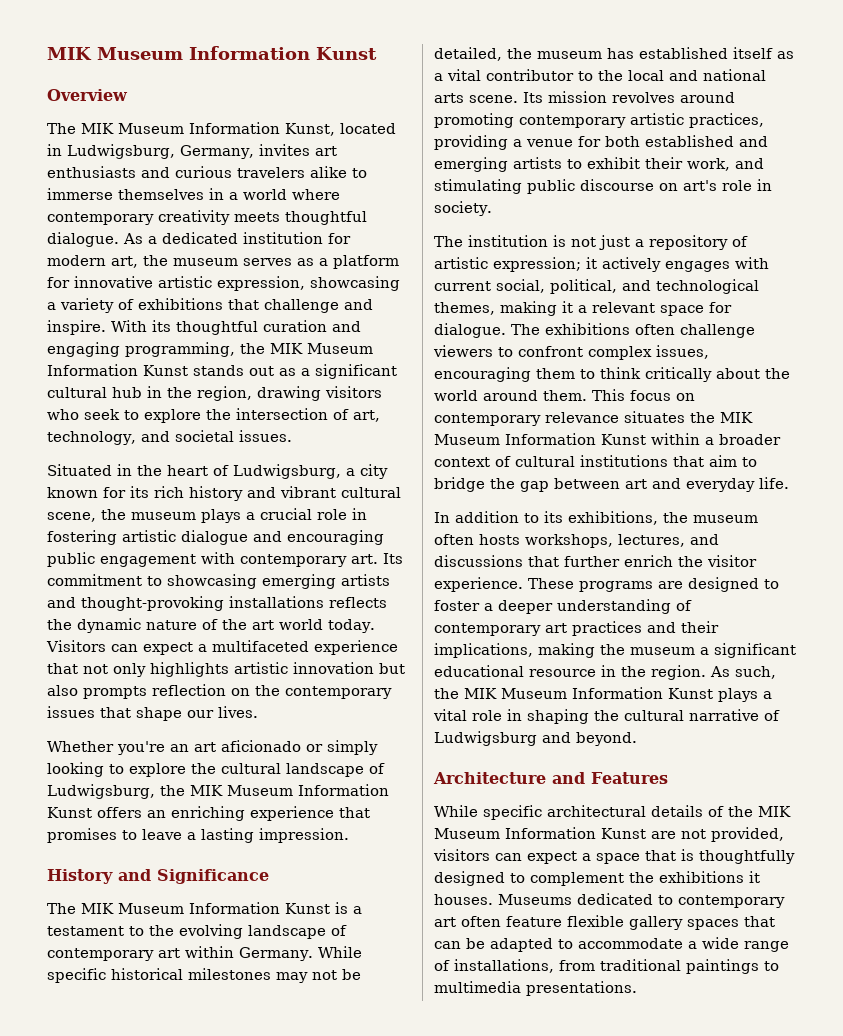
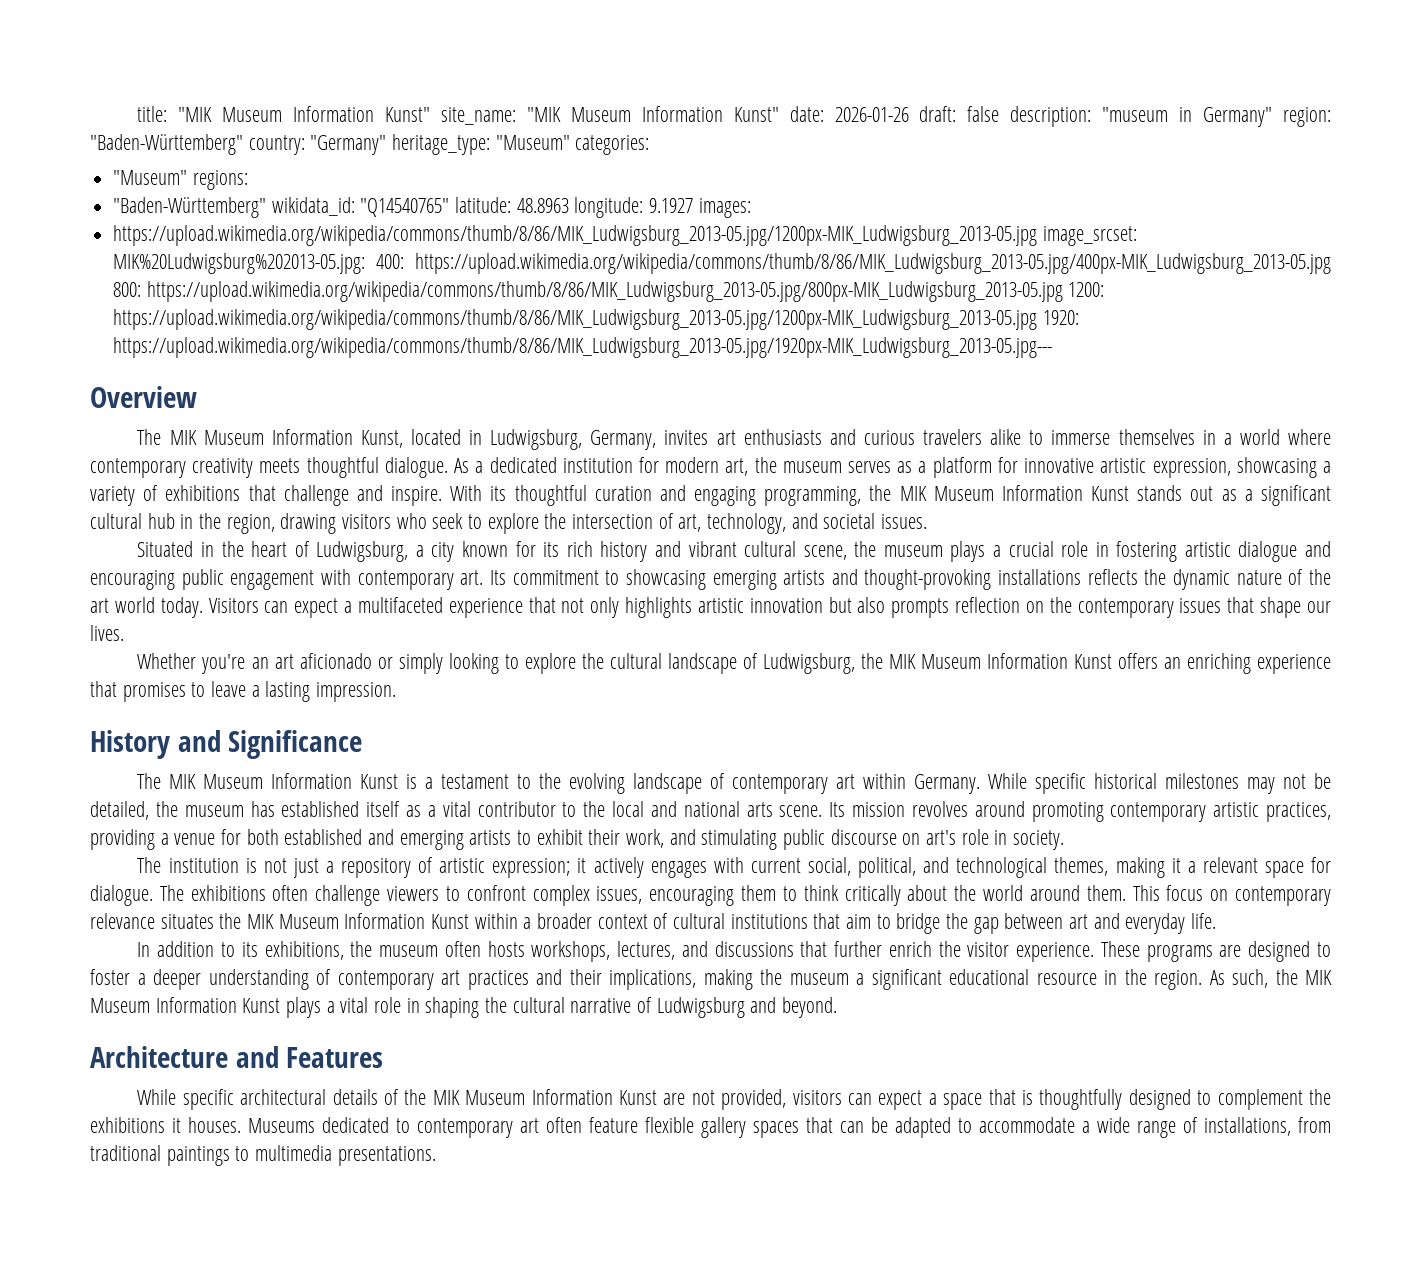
[47,46,377,60] MIK Museum Information Kunst -> [137,106,1331,127] [90,134,650,155] [113,170,248,190] [113,197,751,218] [113,225,1137,246] [113,253,1332,274] [113,281,1105,302] [113,309,1079,330] [113,337,1053,358] title: "MIK Museum Information Kunst" site_name: "MIK Museum Information Kunst" date: 2026-01-26 draft: false description: "museum in Germany" region: "Baden-Württemberg" country: "Germany" heritage_type: "Museum" categories: // "Museum" regions: // "Baden-Württemberg" wikidata_id: "Q14540765" latitude: 48.8963 longitude: 9.1927 images: // https://upload.wikimedia.org/wikipedia/commons/thumb/8/86/MIK_Ludwigsburg_2013-05.jpg/1200px-MIK_Ludwigsburg_2013-05.jpg image_srcset: MIK%20Ludwigsburg%202013-05.jpg: 400: https://upload.wikimedia.org/wikipedia/commons/thumb/8/86/MIK_Ludwigsburg_2013-05.jpg/400px-MIK_Ludwigsburg_2013-05.jpg 800: https://upload.wikimedia.org/wikipedia/commons/thumb/8/86/MIK_Ludwigsburg_2013-05.jpg/800px-MIK_Ludwigsburg_2013-05.jpg 1200: https://upload.wikimedia.org/wikipedia/commons/thumb/8/86/MIK_Ludwigsburg_2013-05.jpg/1200px-MIK_Ludwigsburg_2013-05.jpg 1920: https://upload.wikimedia.org/wikipedia/commons/thumb/8/86/MIK_Ludwigsburg_2013-05.jpg/1920px-MIK_Ludwigsburg_2013-05.jpg---

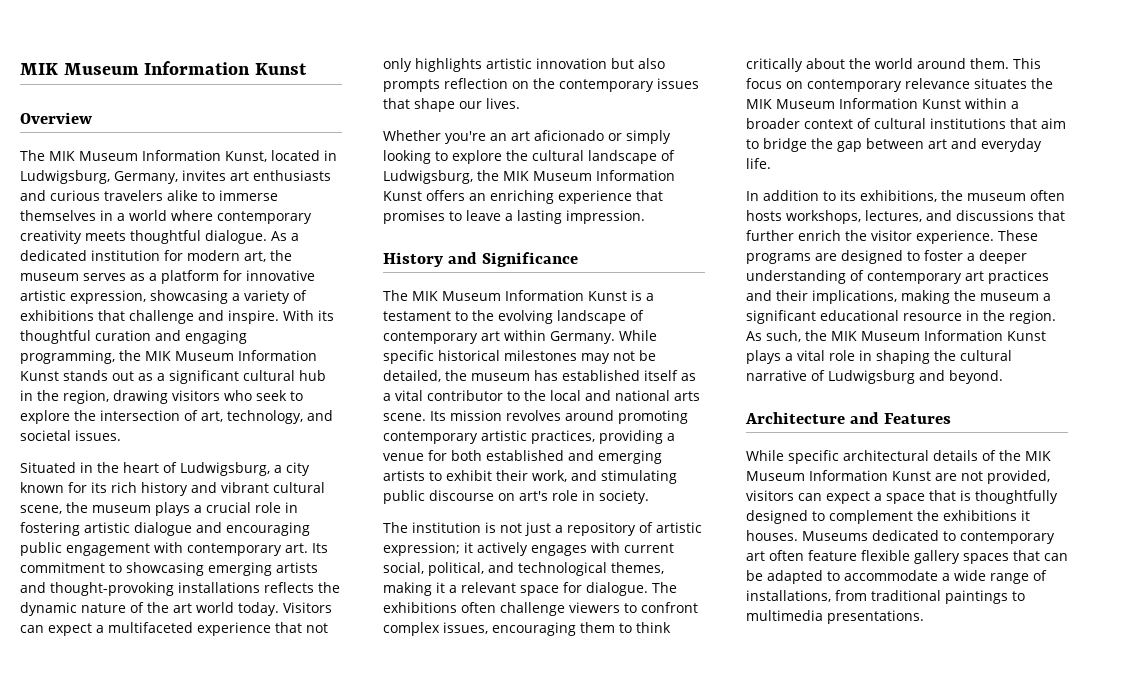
[137,106,1331,127] [90,134,650,155] [113,170,248,190] [113,197,751,218] [113,225,1137,246] [113,253,1332,274] [113,281,1105,302] [113,309,1079,330] [113,337,1053,358] title: "MIK Museum Information Kunst" site_name: "MIK Museum Information Kunst" date: 2026-01-26 draft: false description: "museum in Germany" region: "Baden-Württemberg" country: "Germany" heritage_type: "Museum" categories: // "Museum" regions: // "Baden-Württemberg" wikidata_id: "Q14540765" latitude: 48.8963 longitude: 9.1927 images: // https://upload.wikimedia.org/wikipedia/commons/thumb/8/86/MIK_Ludwigsburg_2013-05.jpg/1200px-MIK_Ludwigsburg_2013-05.jpg image_srcset: MIK%20Ludwigsburg%202013-05.jpg: 400: https://upload.wikimedia.org/wikipedia/commons/thumb/8/86/MIK_Ludwigsburg_2013-05.jpg/400px-MIK_Ludwigsburg_2013-05.jpg 800: https://upload.wikimedia.org/wikipedia/commons/thumb/8/86/MIK_Ludwigsburg_2013-05.jpg/800px-MIK_Ludwigsburg_2013-05.jpg 1200: https://upload.wikimedia.org/wikipedia/commons/thumb/8/86/MIK_Ludwigsburg_2013-05.jpg/1200px-MIK_Ludwigsburg_2013-05.jpg 1920: https://upload.wikimedia.org/wikipedia/commons/thumb/8/86/MIK_Ludwigsburg_2013-05.jpg/1920px-MIK_Ludwigsburg_2013-05.jpg--- -> [20,61,308,75] MIK Museum Information Kunst

